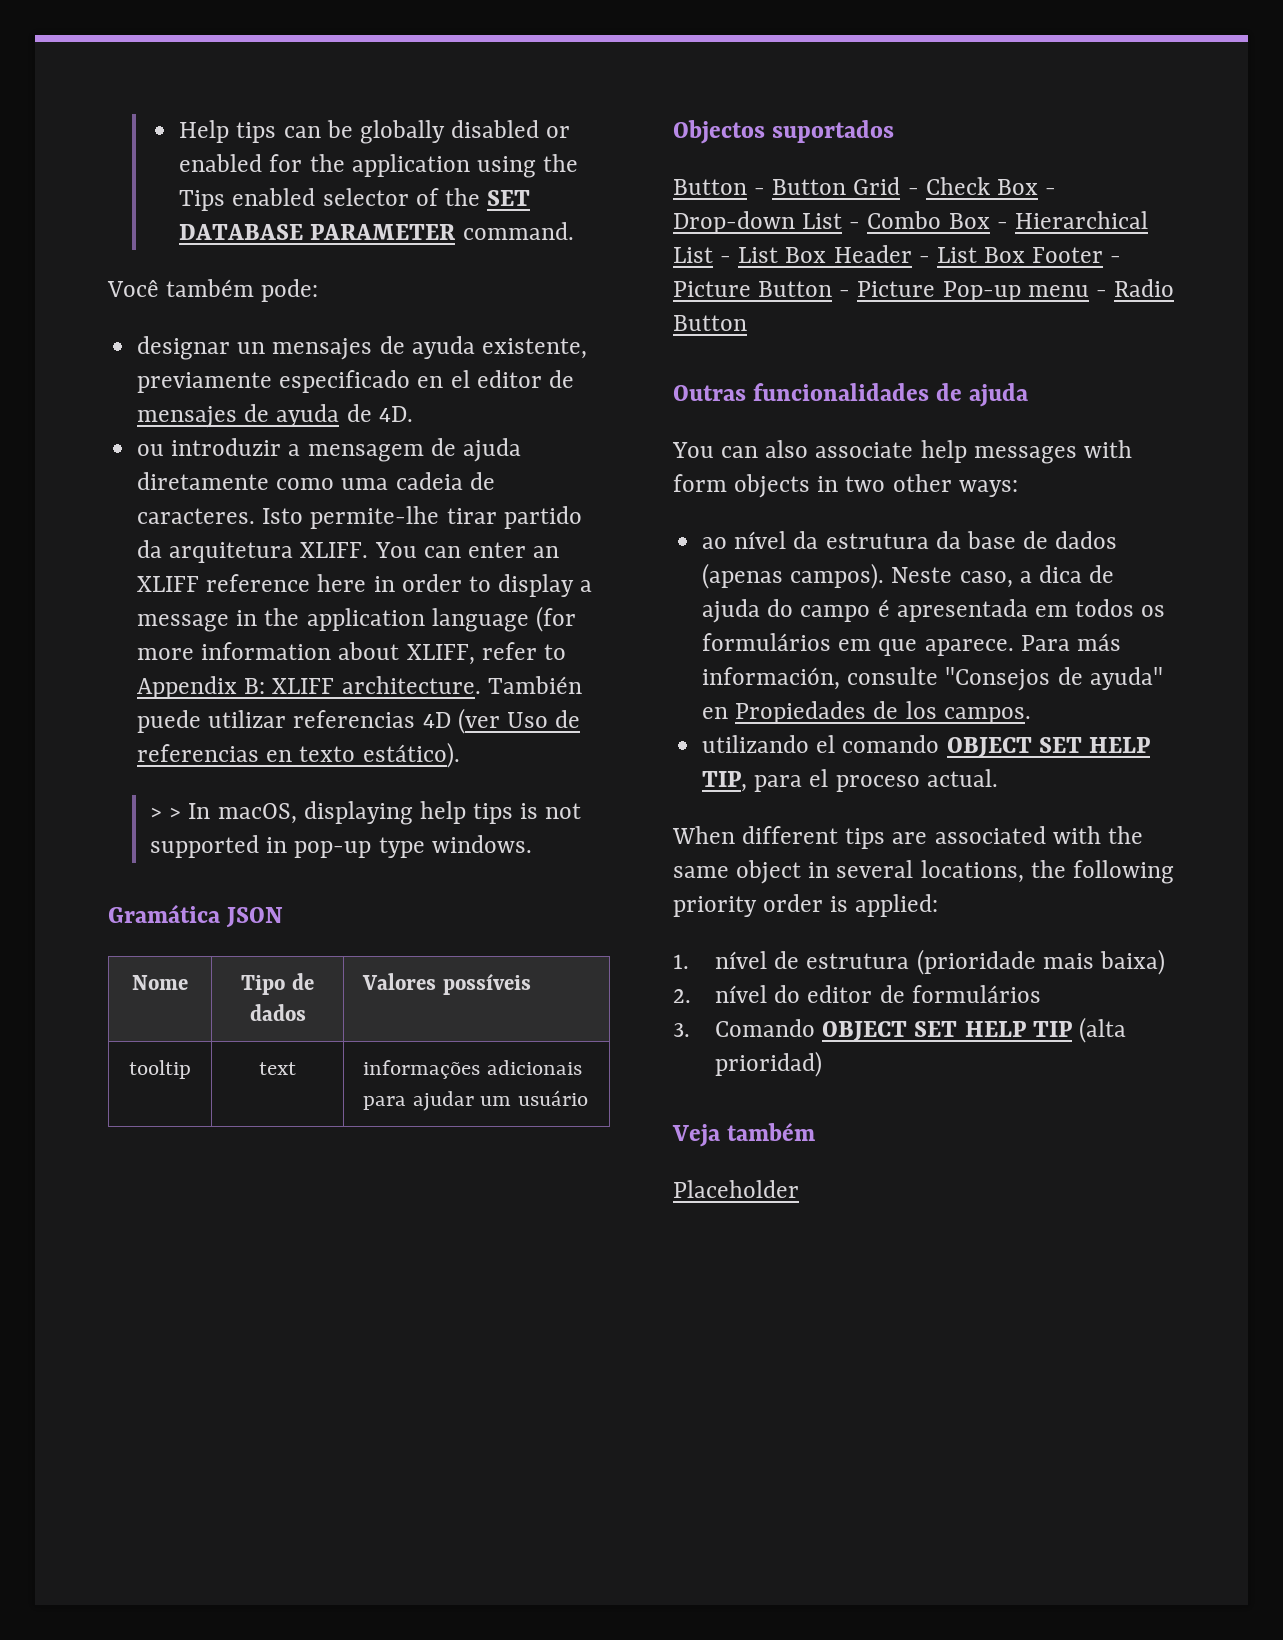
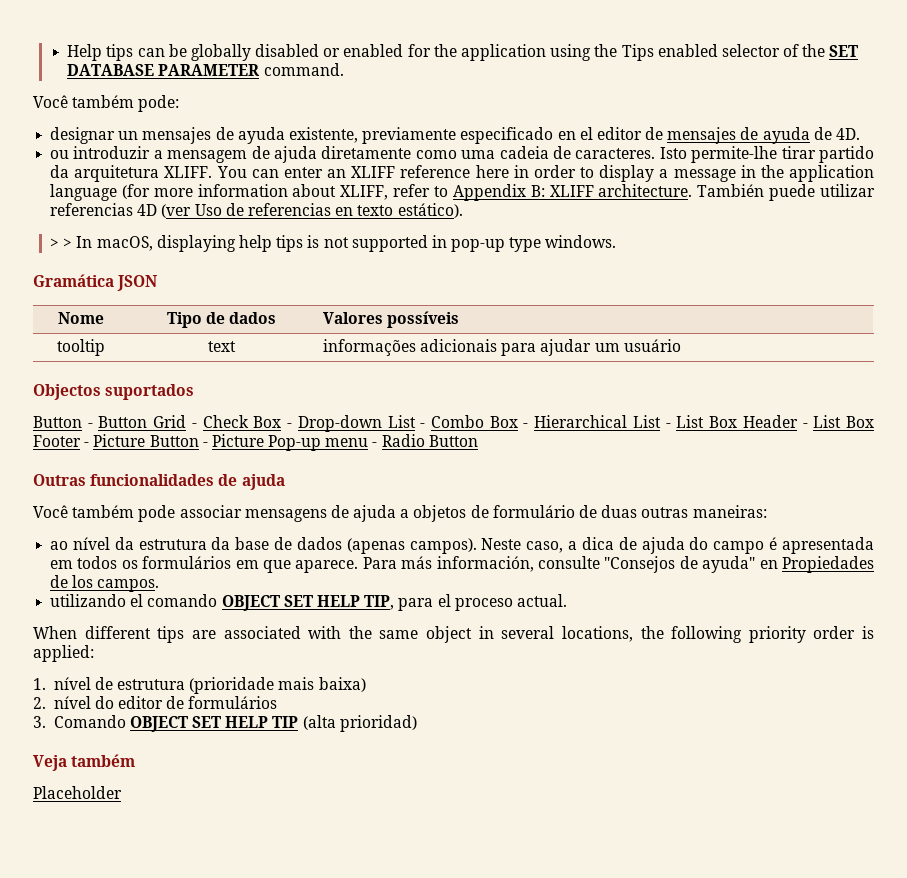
[672,440,1132,464] [673,474,1018,498] You can also associate help messages with form objects in two other ways: -> [33,505,767,522] Você também pode associar mensagens de ajuda a objetos de formulário de duas outras maneiras:

